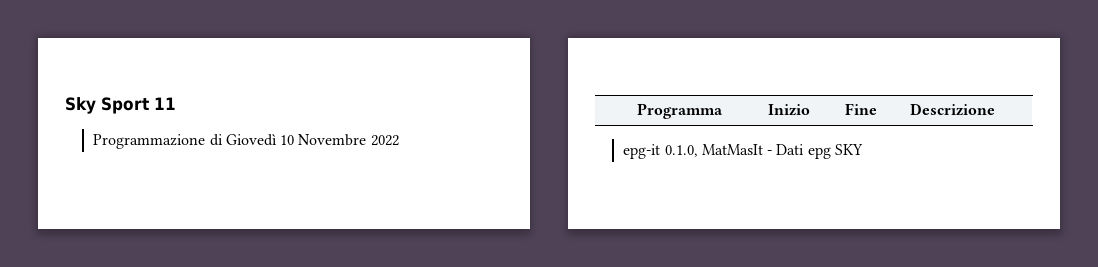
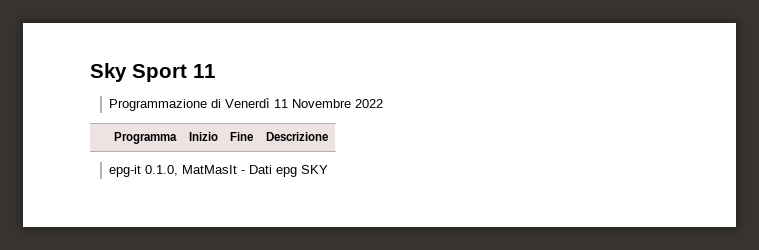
[225,134,295,146] Giovedì 10 -> [224,98,288,108] Venerdì 11

